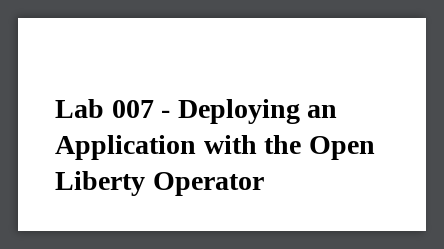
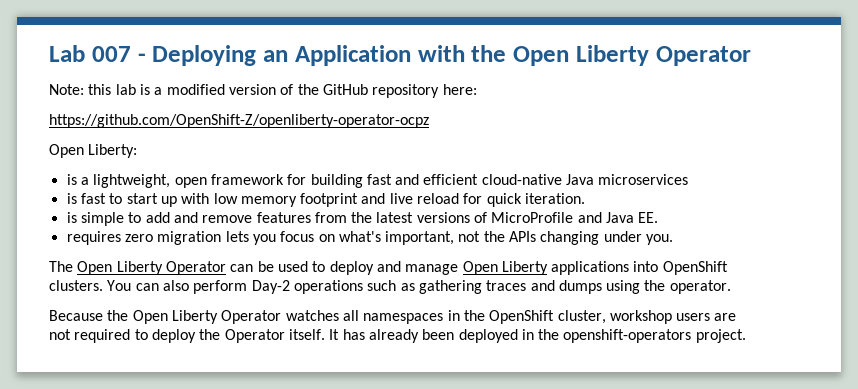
(264, 184) none -> [49,84,477,98] [49,114,429,128] [49,144,138,158] [66,174,689,188] [66,193,586,207] [66,212,659,226] [66,231,674,245] [49,261,728,275] [49,280,731,294] [49,310,737,324] [49,329,746,343] // Note: this lab is a modified version of the GitHub repository here: // https://github.com/OpenShift-Z/openliberty-operator-ocpz // Open Liberty: // is a lightweight, open framework for building fast and efficient cloud-native Java microservices // is fast to start up with low memory footprint and live reload for quick iteration. // is simple to add and remove features from the latest versions of MicroProfile and Java EE. // requires zero migration lets you focus on what's important, not the APIs changing under you. // The Open Liberty Operator can be used to deploy and manage Open Liberty applications into OpenShift clusters. You can also perform Day-2 operations such as gathering traces and dumps using the operator. // Because the Open Liberty Operator watches all namespaces in the OpenShift cluster, workshop users are not required to deploy the Operator itself. It has already been deployed in the openshift-operators project.

